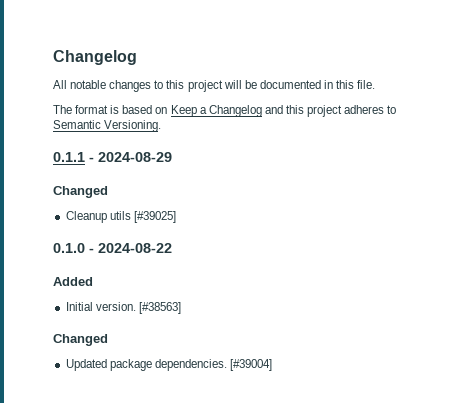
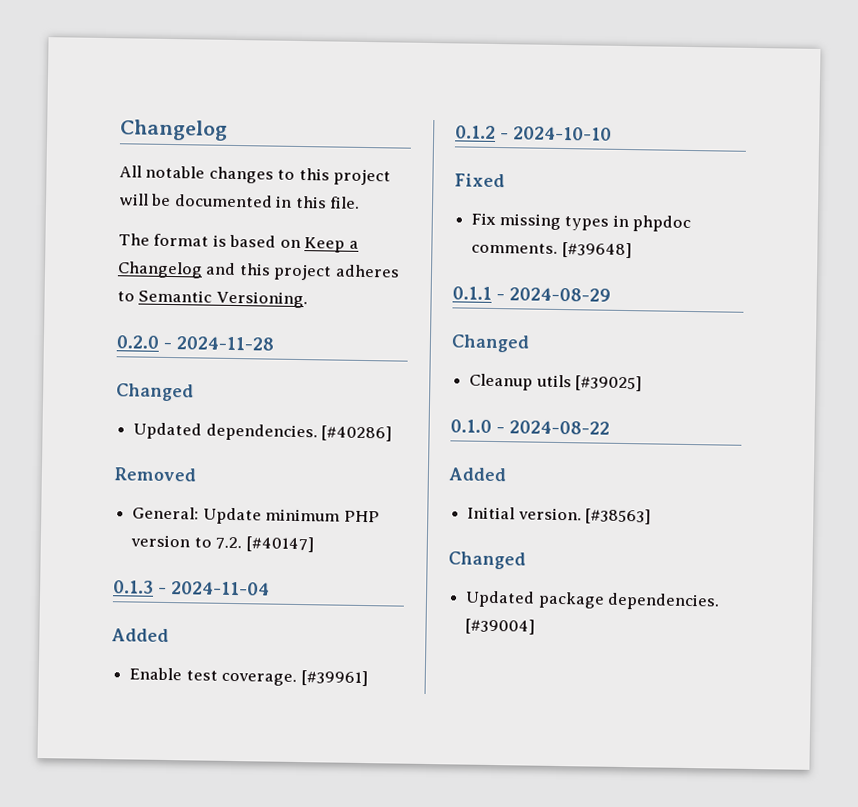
(162, 126) none -> [116,335,275,351] [116,383,194,402] [133,422,393,442] [114,467,196,482] [132,506,380,525] [130,534,314,553] [113,580,271,596] [111,628,169,643] [129,667,368,687] [455,125,613,141] [454,173,505,188] [471,212,691,232] [471,242,632,259] // 0.2.0 - 2024-11-28 // Changed // Updated dependencies. [#40286] // Removed // General: Update minimum PHP version to 7.2. [#40147] // 0.1.3 - 2024-11-04 // Added // Enable test coverage. [#39961] // 0.1.2 - 2024-10-10 // Fixed // Fix missing types in phpdoc comments. [#39648]

